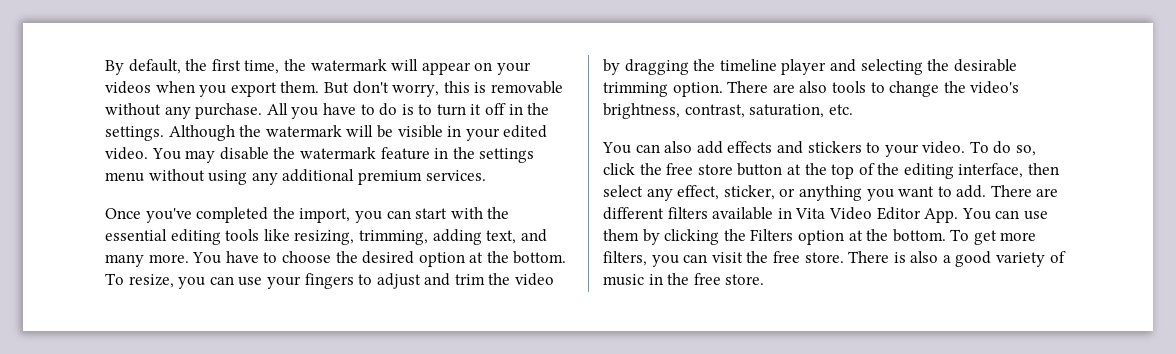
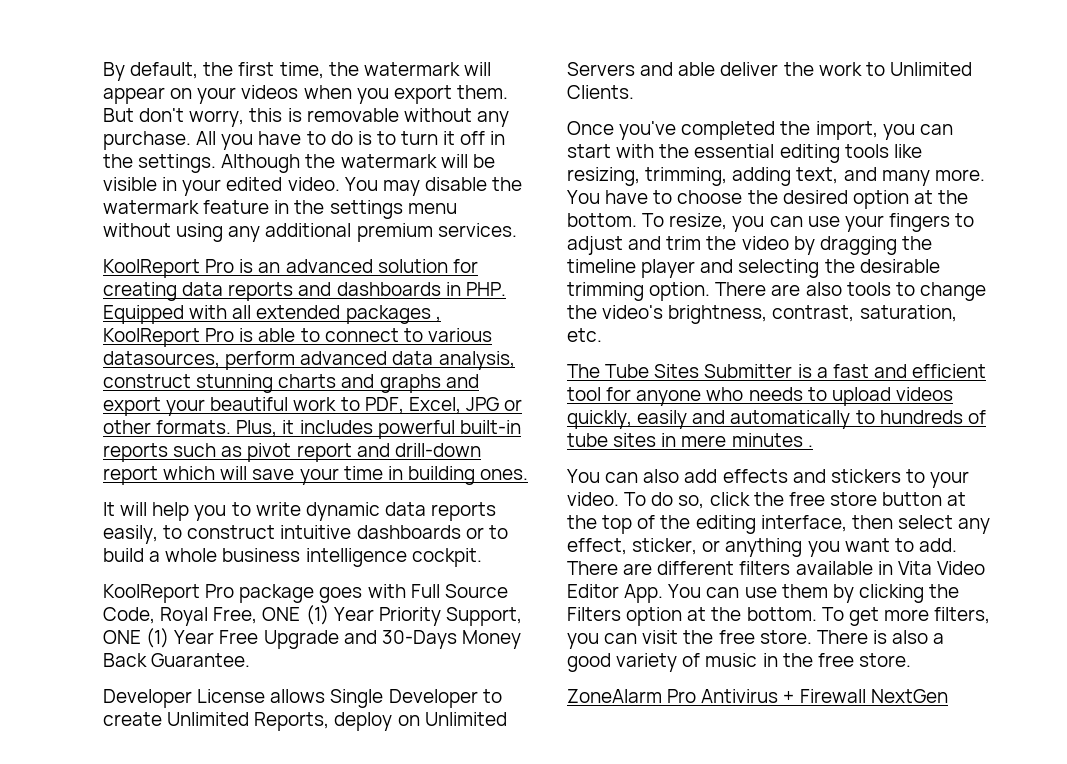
(486, 175) none -> [103,259,478,278] [103,282,506,301] [103,305,441,324] [103,328,492,347] [103,351,515,370] [103,374,479,393] [103,397,523,416] [103,420,521,439] [103,443,481,462] [103,466,529,485] [103,502,497,521] [103,525,508,544] [103,548,482,567] [103,584,508,603] [103,605,522,626] [103,628,521,649] [103,653,251,667] [103,689,502,708] [103,712,507,731] [567,62,972,76] [567,85,634,99] // KoolReport Pro is an advanced solution for creating data reports and dashboards in PHP. Equipped with all extended packages , KoolReport Pro is able to connect to various datasources, perform advanced data analysis, construct stunning charts and graphs and export your beautiful work to PDF, Excel, JPG or other formats. Plus, it includes powerful built-in reports such as pivot report and drill-down report which will save your time in building ones. // It will help you to write dynamic data reports easily, to construct intuitive dashboards or to build a whole business intelligence cockpit. // KoolReport Pro package goes with Full Source Code, Royal Free, ONE (1) Year Priority Support, ONE (1) Year Free Upgrade and 30-Days Money Back Guarantee. // Developer License allows Single Developer to create Unlimited Reports, deploy on Unlimited Servers and able deliver the work to Unlimited Clients.
(853, 109) none -> [567,364,987,378] [567,387,953,406] [567,410,986,429] [567,433,813,447] // The Tube Sites Submitter is a fast and efficient tool for anyone who needs to upload videos quickly, easily and automatically to hundreds of tube sites in mere minutes .
(765, 279) none -> [567,689,948,703] // ZoneAlarm Pro Antivirus + Firewall NextGen

